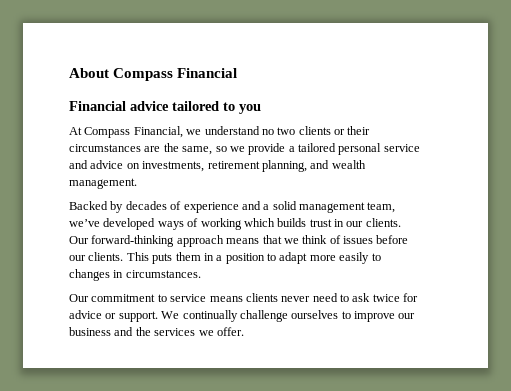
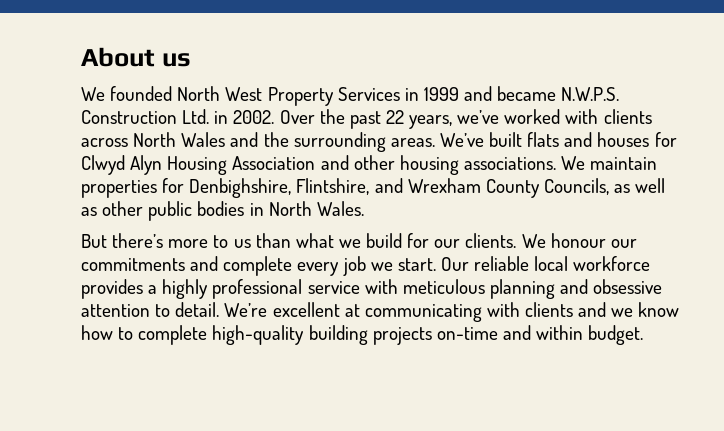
[113,68,238,81] [69,101,261,114] [69,126,371,138] [69,143,420,155] [69,160,366,172] [69,178,137,189] [69,201,396,213] [69,218,401,230] [69,235,409,247] [69,252,381,264] [69,269,201,281] [69,293,419,302] [69,310,416,322] [69,327,244,336] Compass Financial // Financial advice tailored to you // At Compass Financial, we understand no two clients or their circumstances are the same, so we provide a tailored personal service and advice on investments, retirement planning, and wealth management. // Backed by decades of experience and a solid management team, we’ve developed ways of working which builds trust in our clients. Our forward-thinking approach means that we think of issues before our clients. This puts them in a position to adapt more easily to changes in circumstances. // Our commitment to service means clients never need to ask twice for advice or support. We continually challenge ourselves to improve our business and the services we offer. -> [162,53,192,67] [81,86,620,106] [81,109,652,129] [81,132,677,152] [81,155,658,175] [81,178,666,198] [81,201,364,221] [81,233,637,248] [81,256,651,276] [81,279,663,299] [81,302,680,322] [81,325,644,345] us // We founded North West Property Services in 1999 and became N.W.P.S. Construction Ltd. in 2002. Over the past 22 years, we’ve worked with clients across North Wales and the surrounding areas. We’ve built flats and houses for Clwyd Alyn Housing Association and other housing associations. We maintain properties for Denbighshire, Flintshire, and Wrexham County Councils, as well as other public bodies in North Wales. // But there’s more to us than what we build for our clients. We honour our commitments and complete every job we start. Our reliable local workforce provides a highly professional service with meticulous planning and obsessive attention to detail. We’re excellent at communicating with clients and we know how to complete high-quality building projects on-time and within budget.

